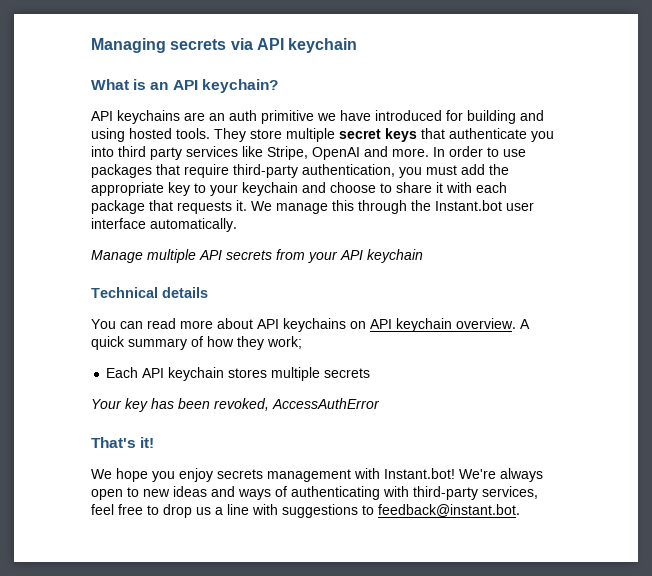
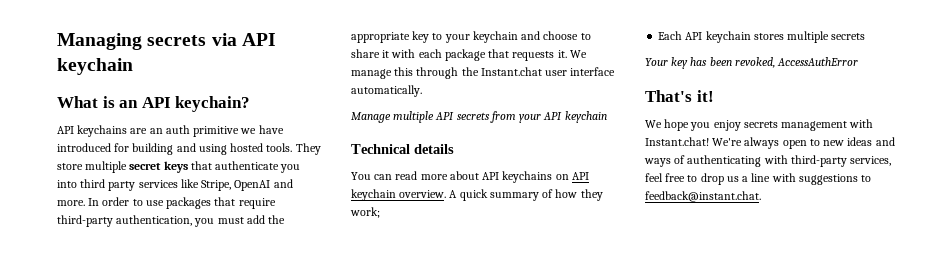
[435,200,502,211] Instant.bot -> [480,67,542,76] Instant.chat
[384,468,455,479] Instant.bot! -> [645,137,709,146] Instant.chat!
[378,504,520,517] feedback@instant.bot. -> [645,191,761,202] feedback@instant.chat.

